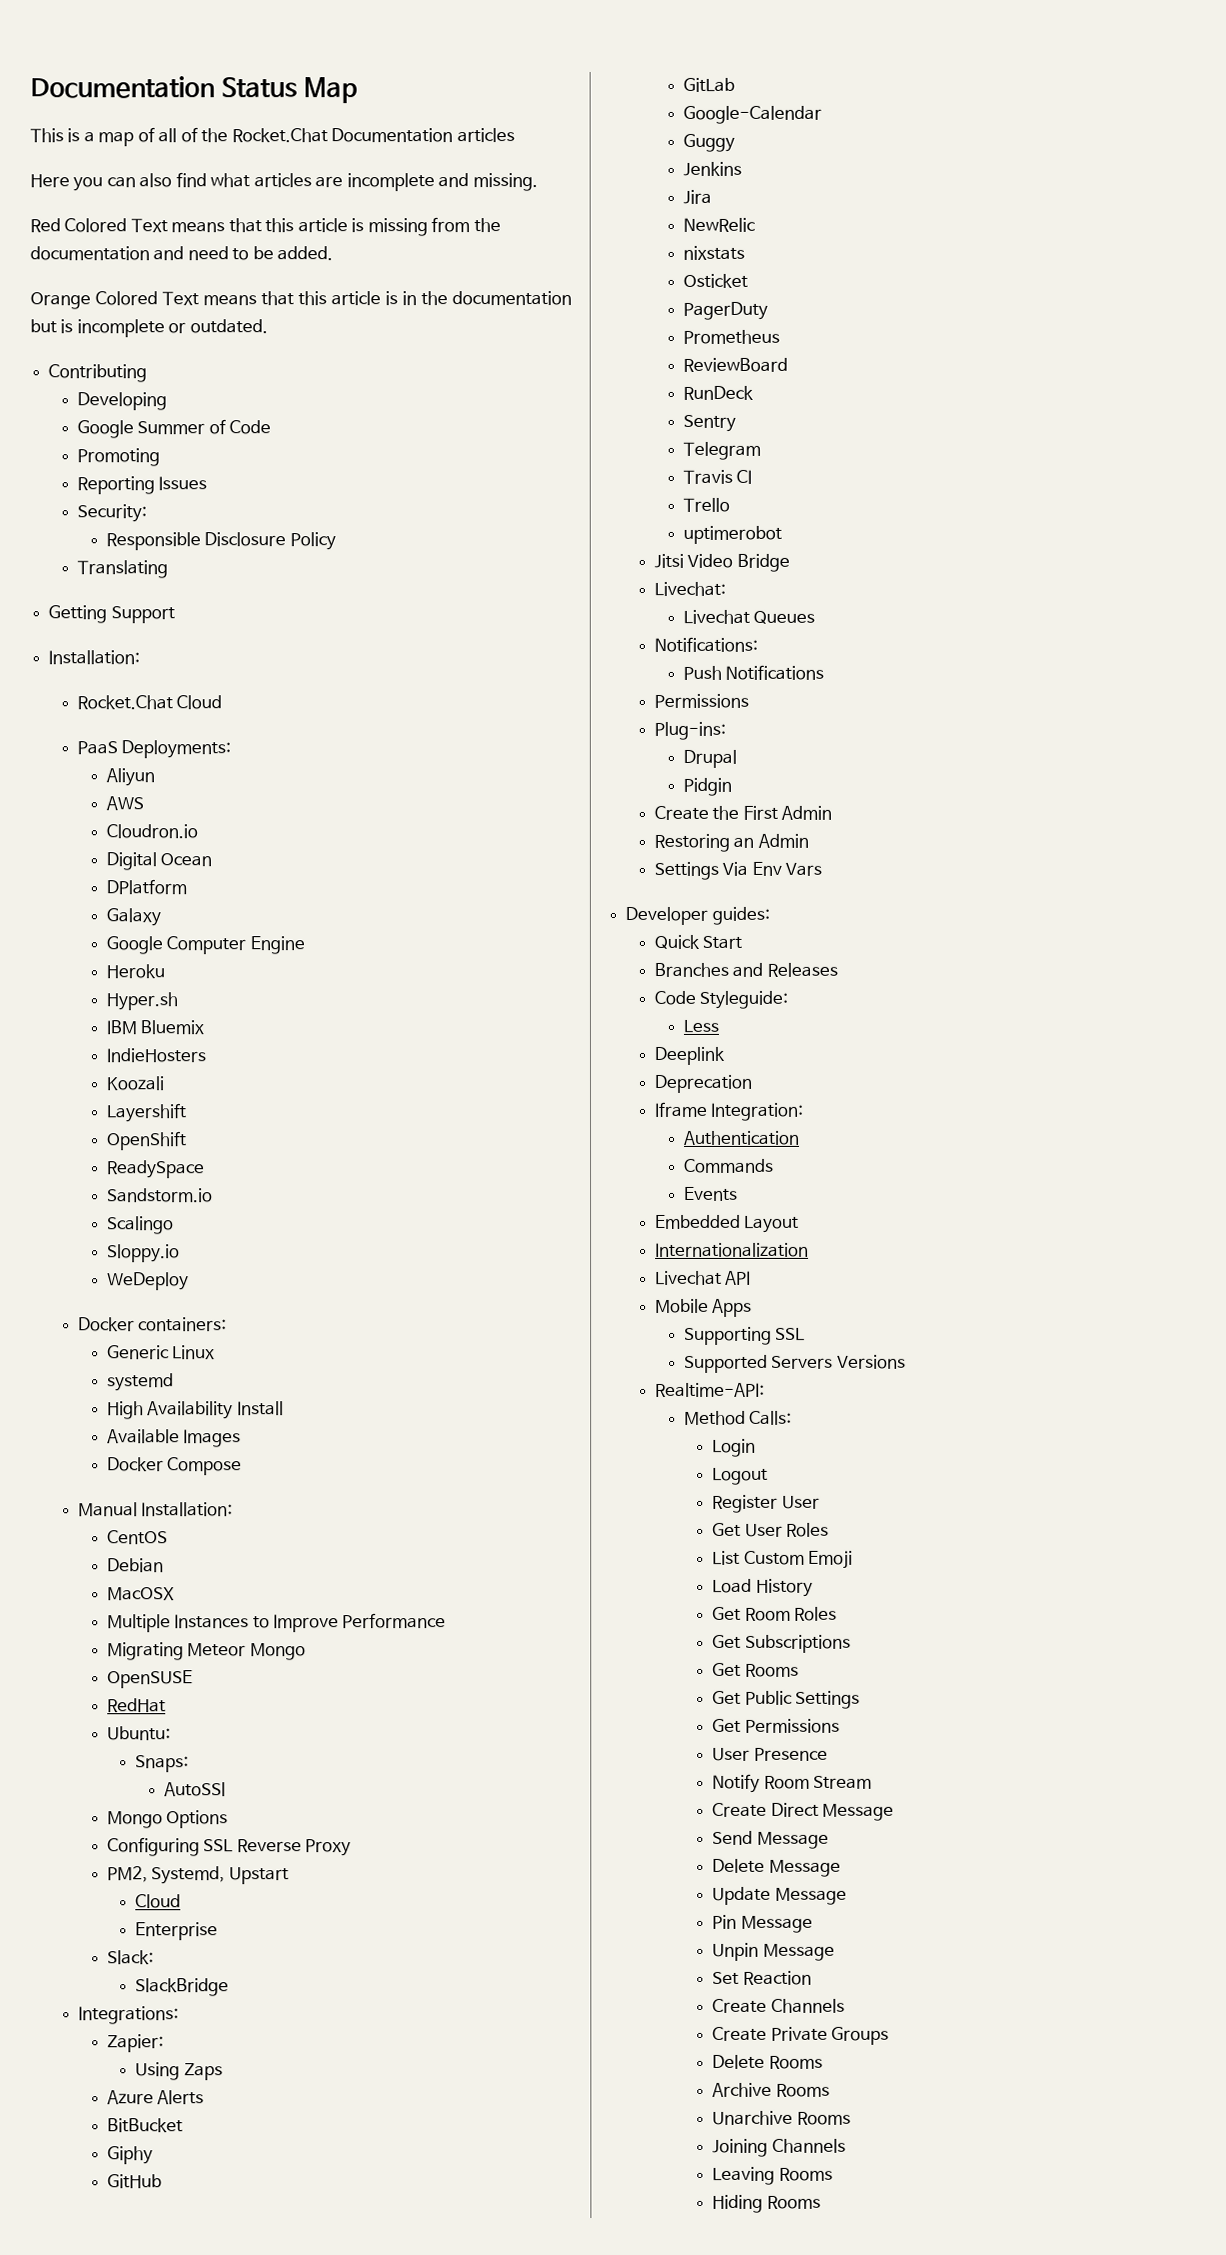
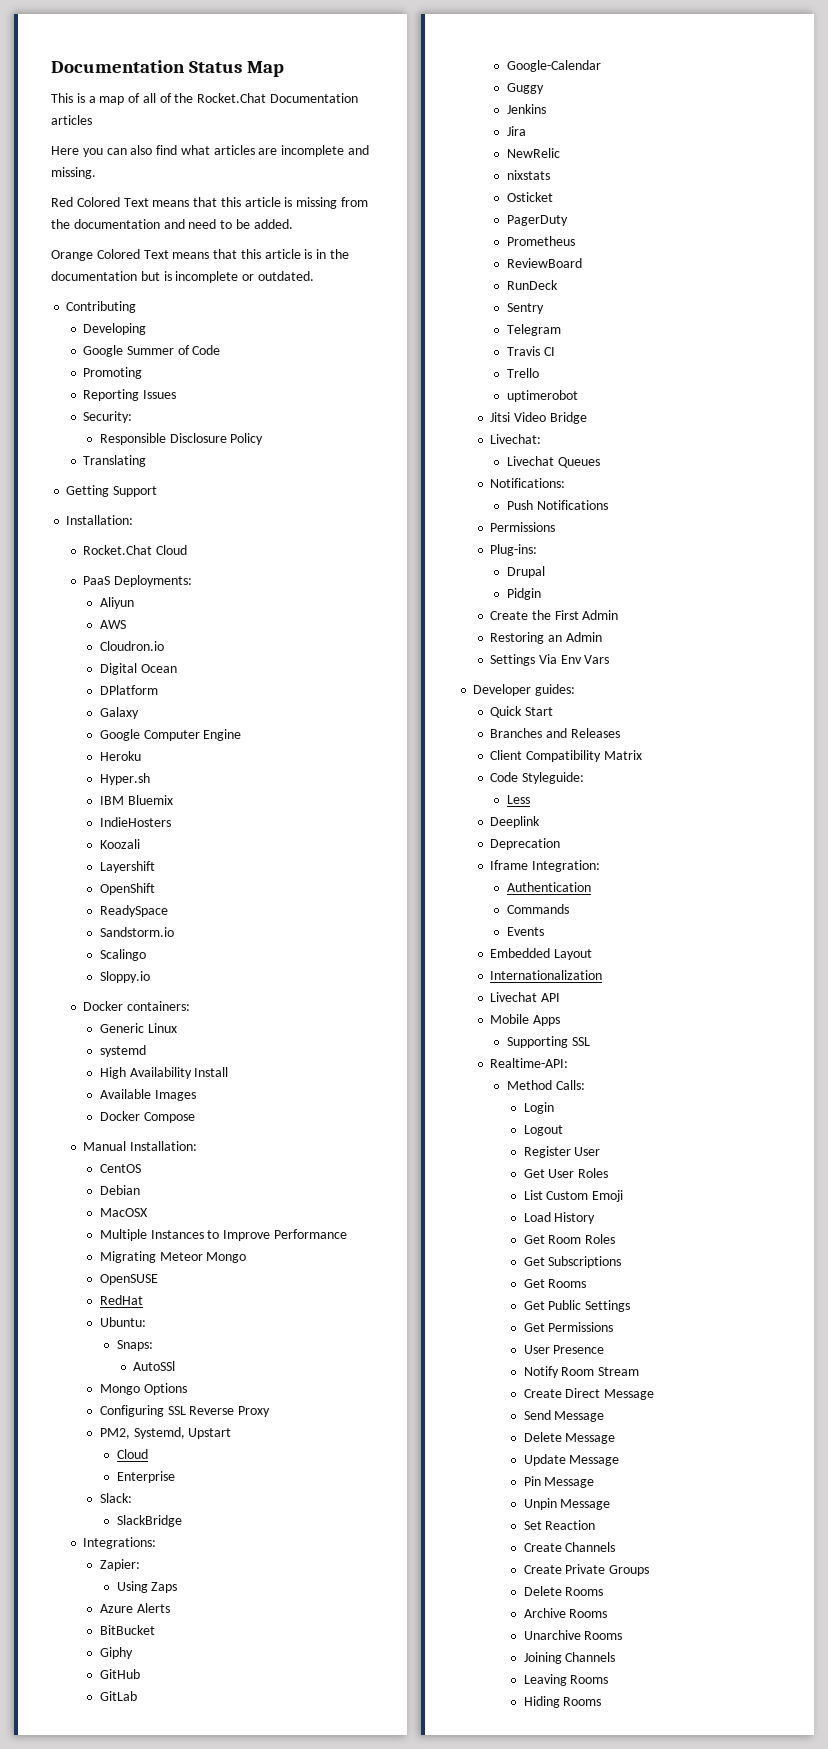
[106,1272,189,1291] // WeDeploy -> (150, 977) none
(838, 969) none -> [490,750,642,762] // Client Compatibility Matrix
[683,1354,906,1373] // Supported Servers Versions -> (590, 1041) none

